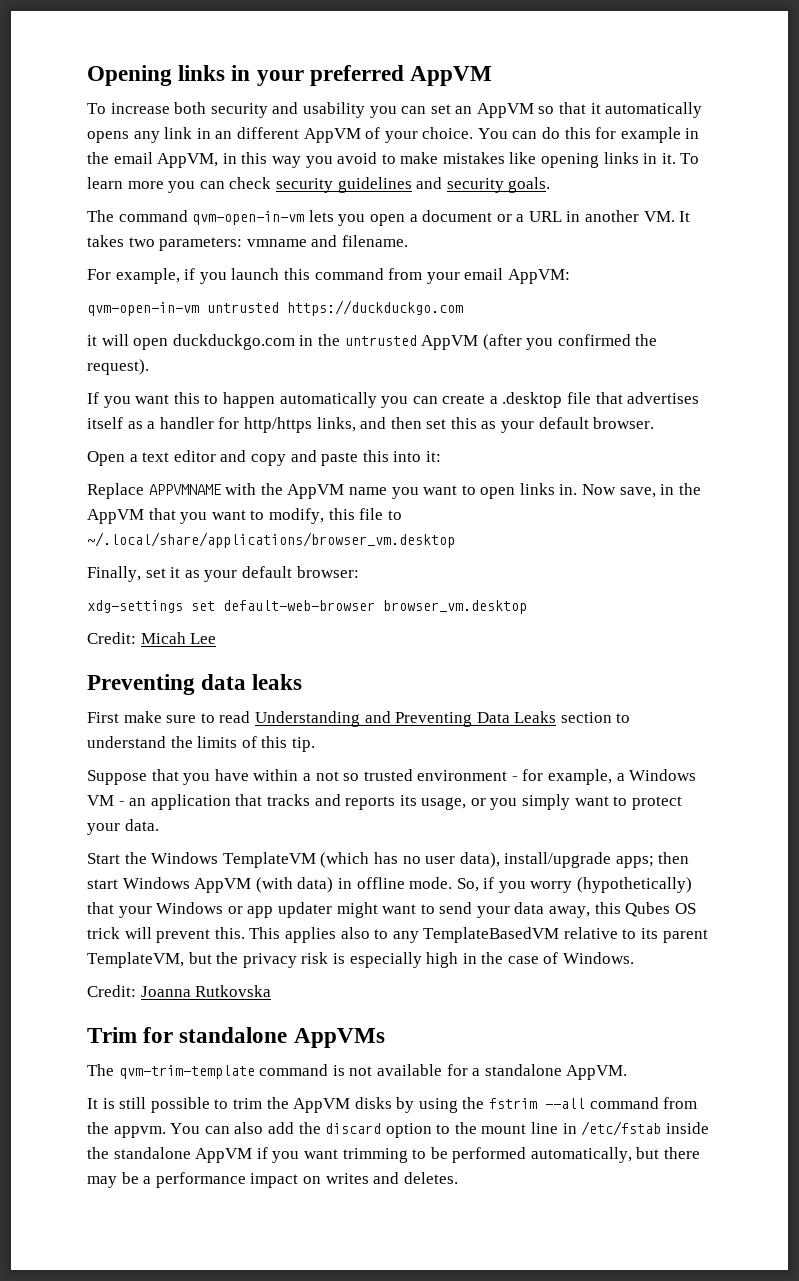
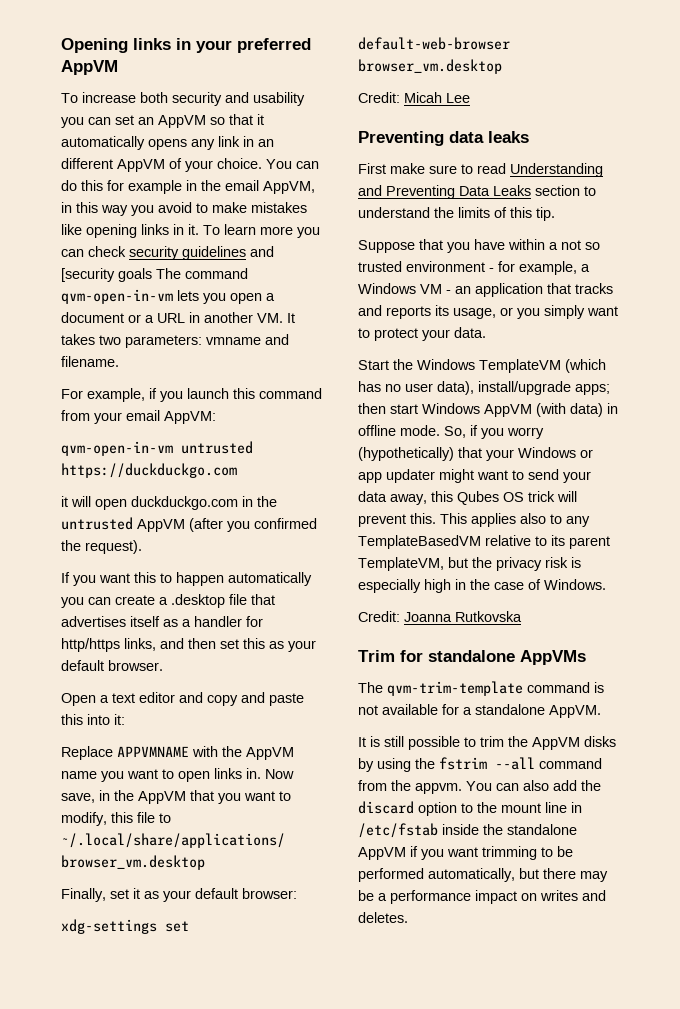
[446,177,551,193] security goals. // -> [61,268,152,282] [security goals

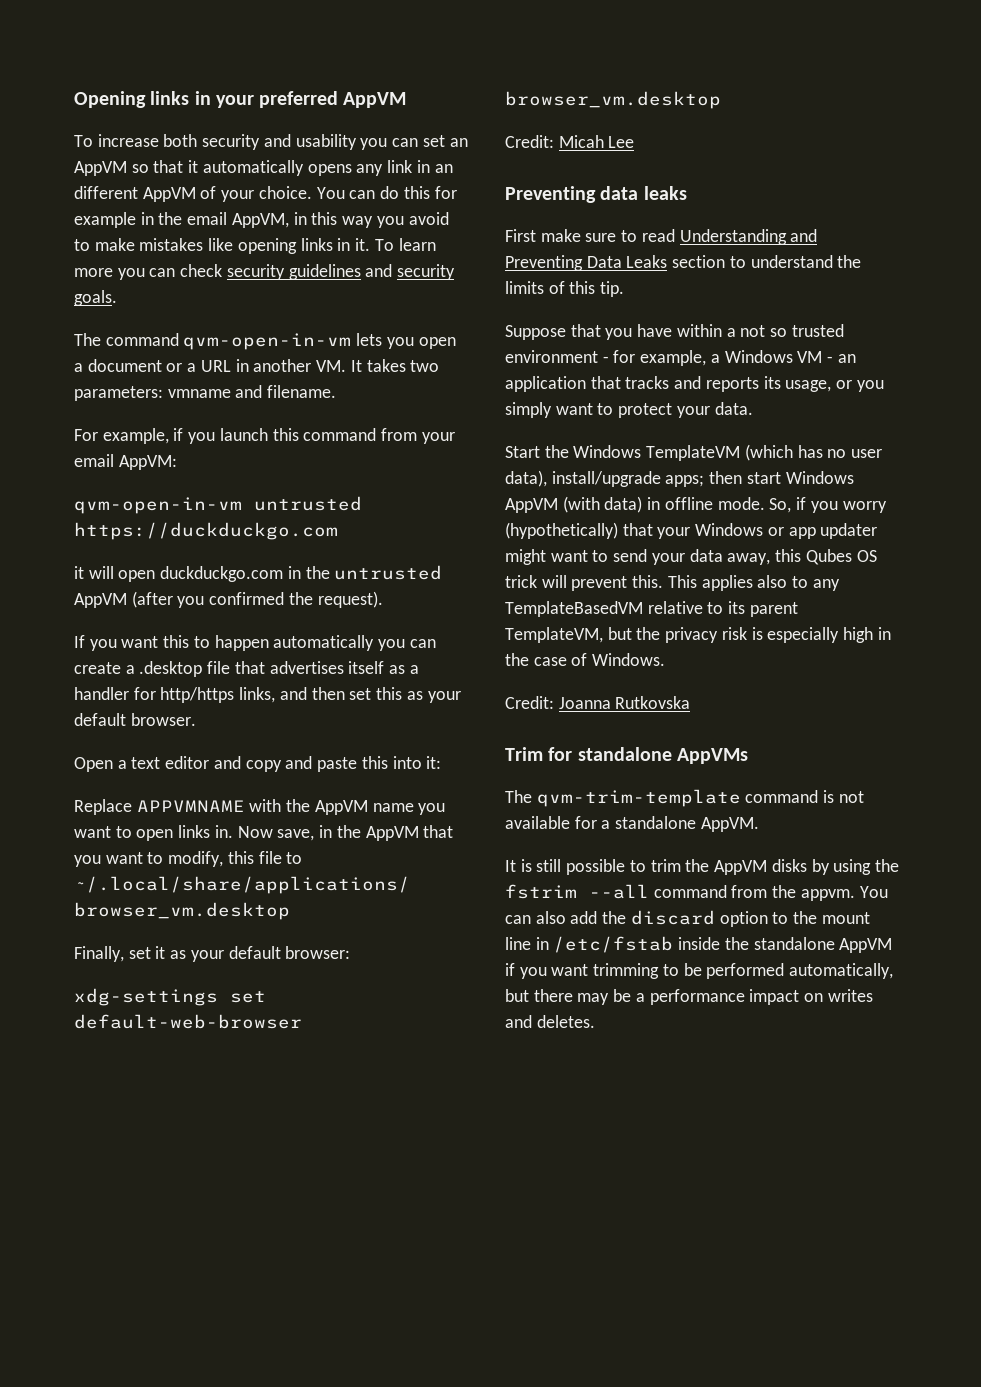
[61,268,152,282] [security goals -> [397,264,456,280] [74,290,117,306] security goals. //

